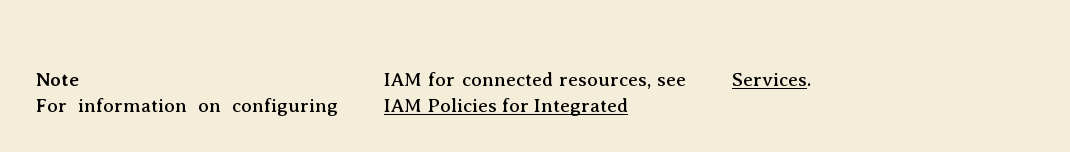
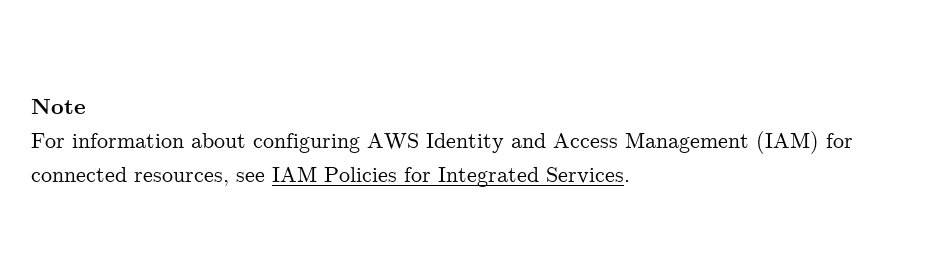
[198,98,338,116] [384,73,422,86] on configuring IAM -> [191,131,819,154] about configuring AWS Identity and Access Management (IAM)

